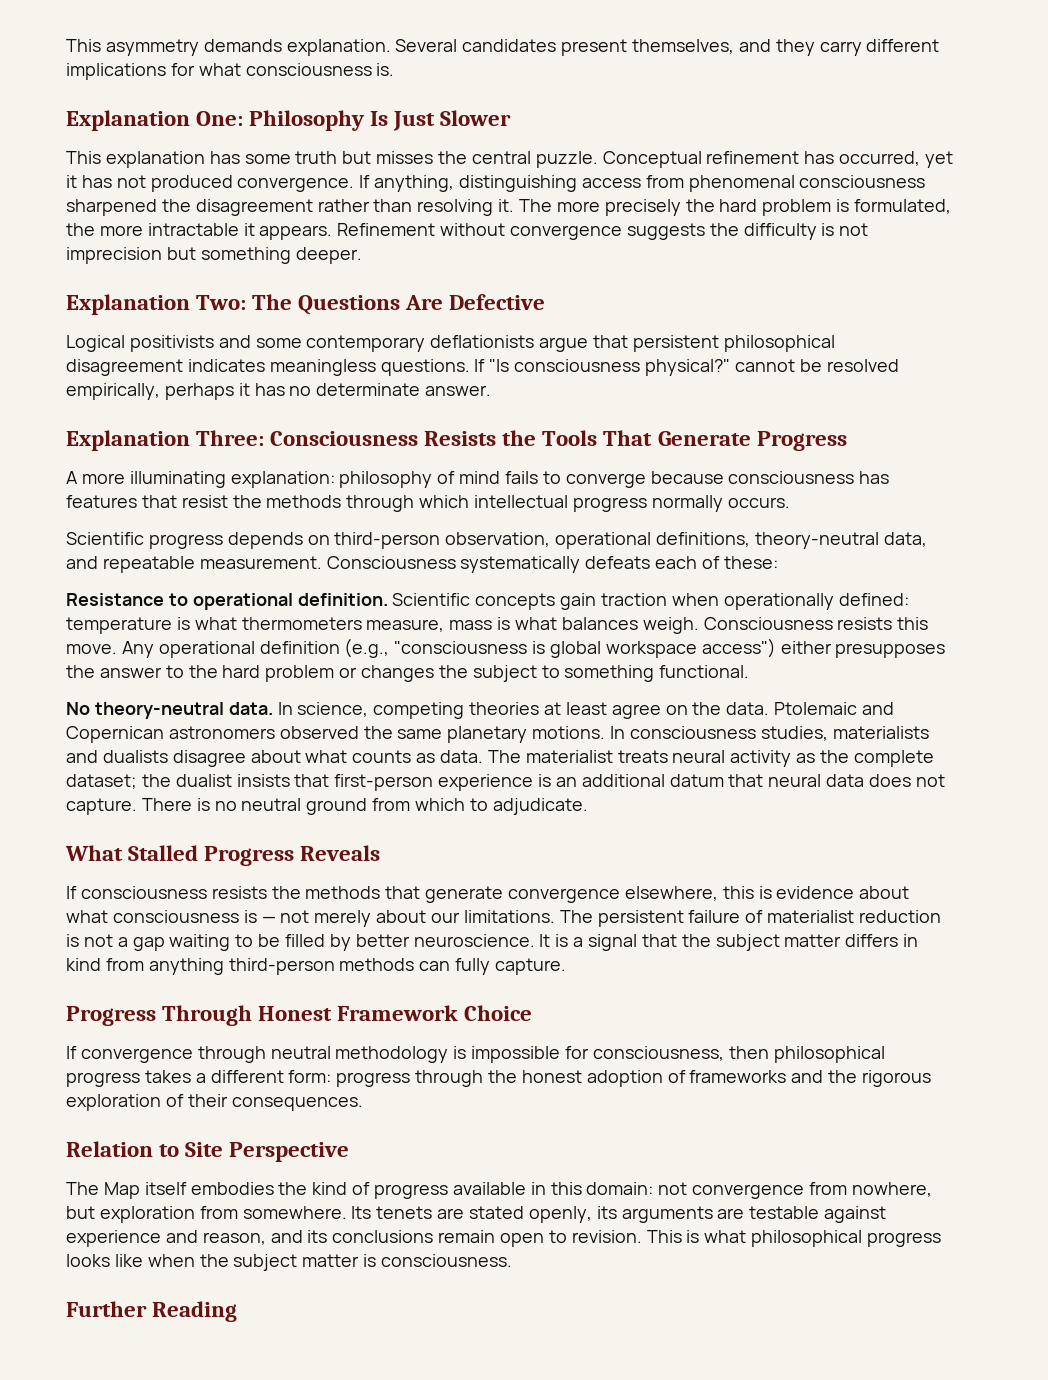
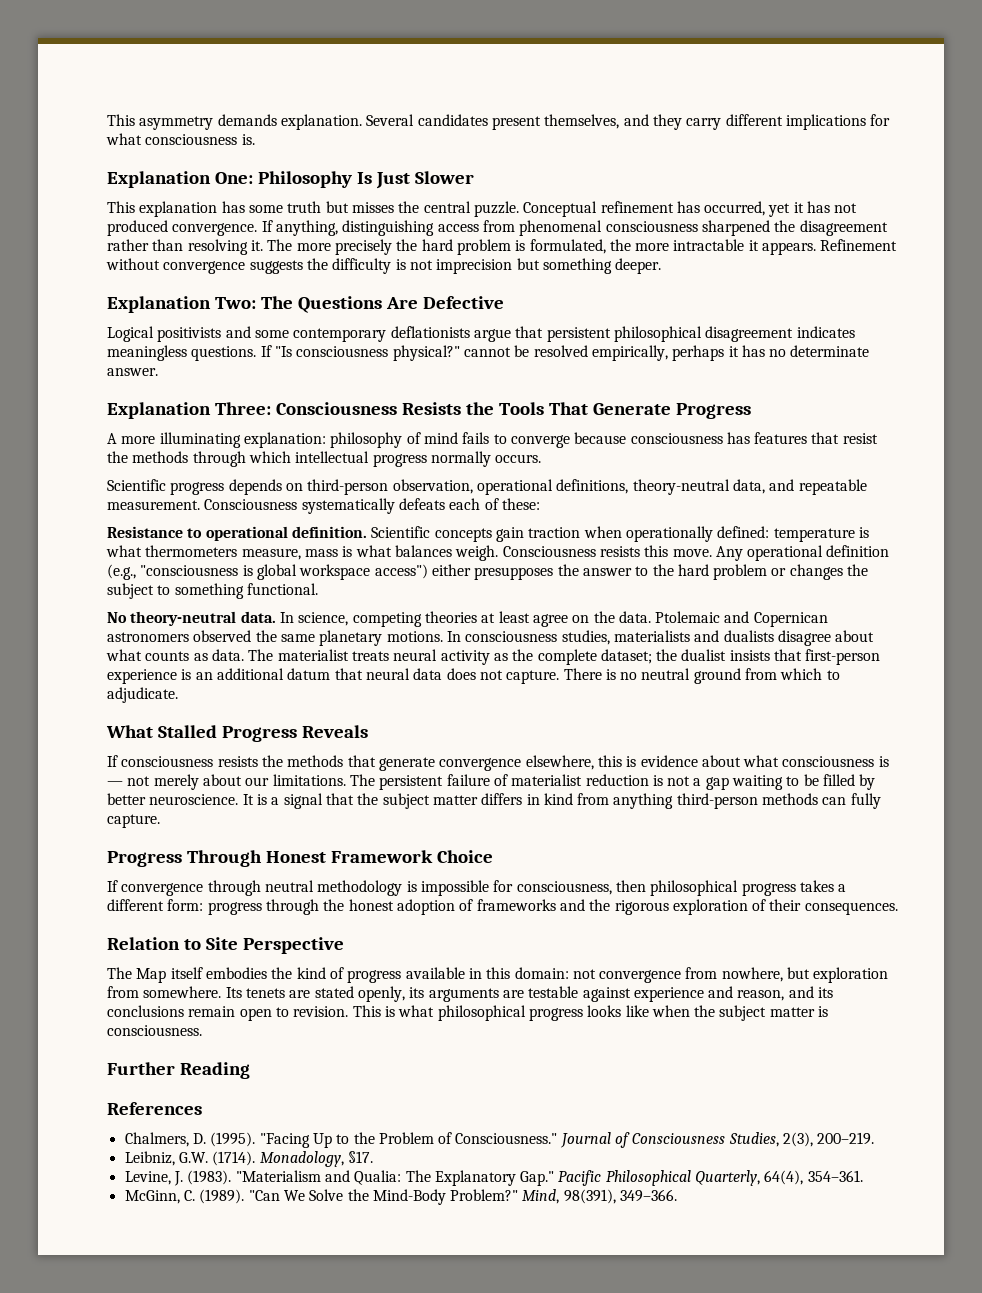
(238, 1311) none -> [107,1102,202,1115] [124,1132,875,1148] [124,1151,373,1167] [124,1170,863,1186] [124,1189,678,1205] // References // Chalmers, D. (1995). "Facing Up to the Problem of Consciousness." Journal of Consciousness Studies, 2(3), 200–219. // Leibniz, G.W. (1714). Monadology, §17. // Levine, J. (1983). "Materialism and Qualia: The Explanatory Gap." Pacific Philosophical Quarterly, 64(4), 354–361. // McGinn, C. (1989). "Can We Solve the Mind-Body Problem?" Mind, 98(391), 349–366.

